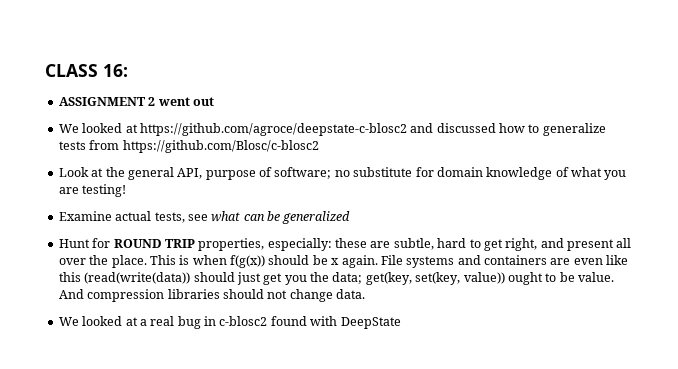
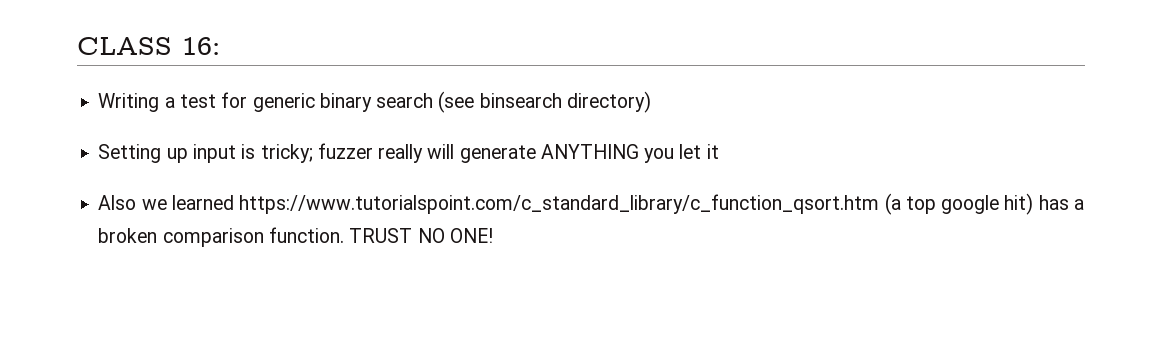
[58,97,214,106] [58,123,606,136] [58,140,319,153] [58,167,627,180] [58,184,127,197] [58,211,351,224] [58,238,632,251] [58,255,629,268] [58,272,614,285] [58,289,365,302] [58,316,401,329] ASSIGNMENT 2 went out // We looked at https://github.com/agroce/deepstate-c-blosc2 and discussed how to generalize tests from https://github.com/Blosc/c-blosc2 // Look at the general API, purpose of software; no substitute for domain knowledge of what you are testing! // Examine actual tests, see what can be generalized // Hunt for ROUND TRIP properties, especially: these are subtle, hard to get right, and present all over the place. This is when f(g(x)) should be x again. File systems and containers are even like this (read(write(data)) should just get you the data; get(key, set(key, value)) ought to be value. And compression libraries should not change data. // We looked at a real bug in c-blosc2 found with DeepState -> [98,91,651,113] [98,143,719,163] [98,193,1084,215] [98,227,493,247] Writing a test for generic binary search (see binsearch directory) // Setting up input is tricky; fuzzer really will generate ANYTHING you let it // Also we learned https://www.tutorialspoint.com/c_standard_library/c_function_qsort.htm (a top google hit) has a broken comparison function. TRUST NO ONE!

